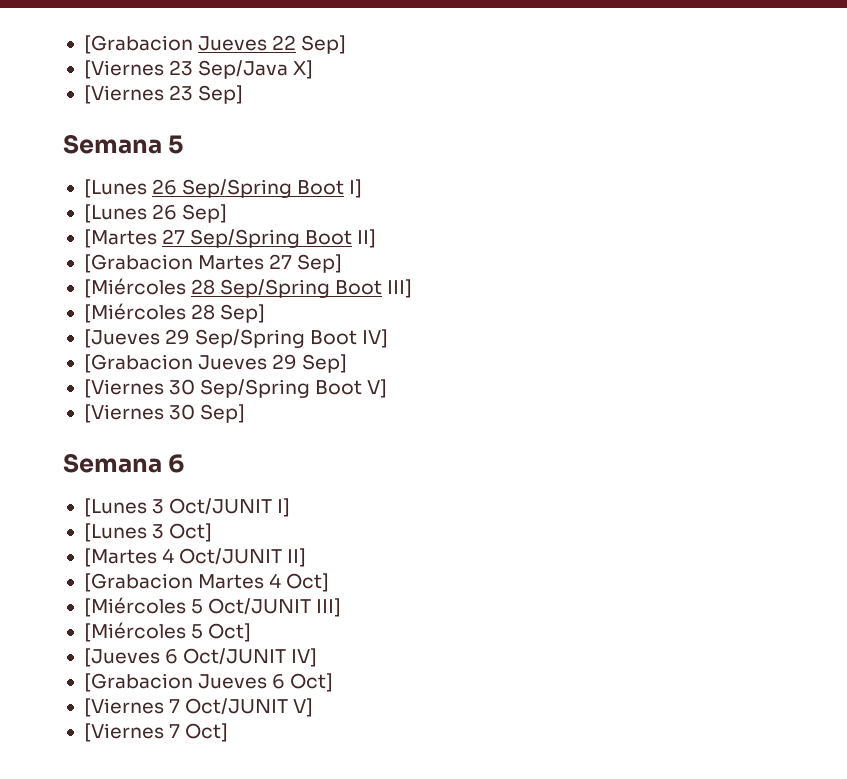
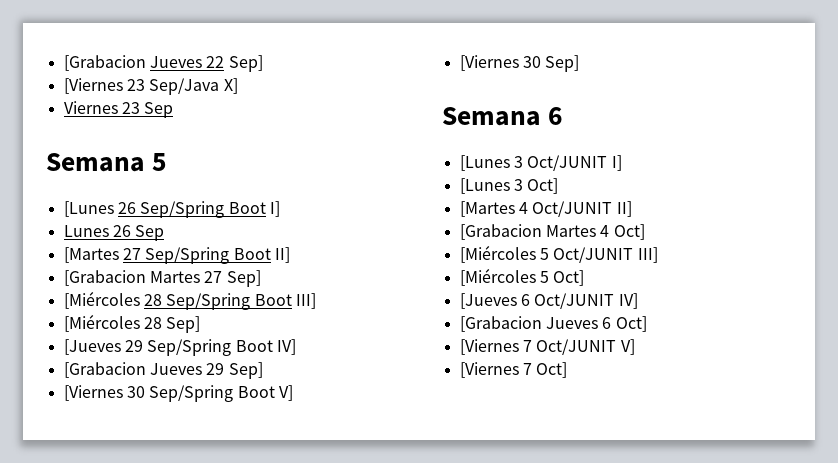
[83,85,244,104] [Viernes 23 Sep] -> [63,101,174,118] Viernes 23 Sep
[83,204,228,223] [Lunes 26 Sep] -> [63,225,165,241] Lunes 26 Sep

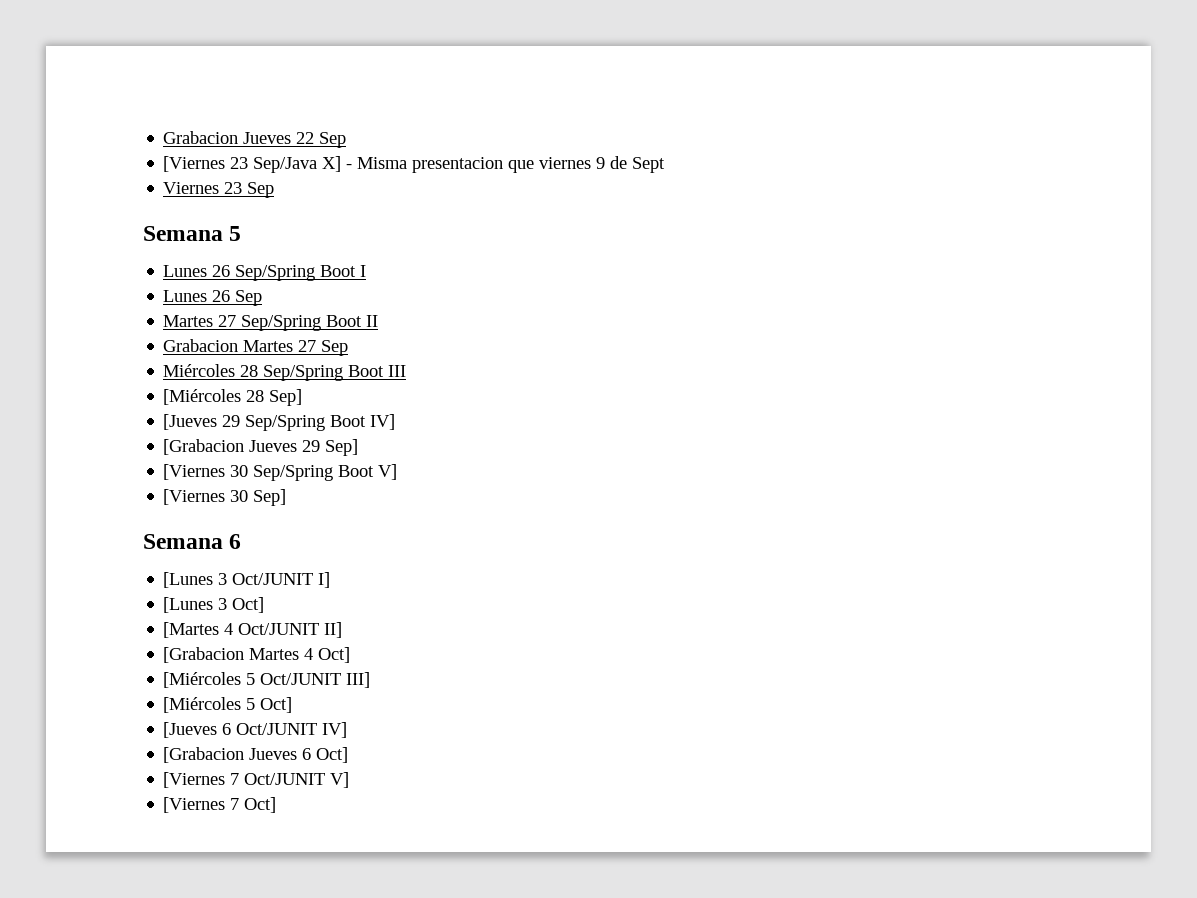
[63,55,146,71] [Grabacion -> [163,131,239,144] Grabacion
[228,55,263,72] Sep] -> [319,132,347,148] Sep
(238, 86) none -> [346,156,666,173] - Misma presentacion que viernes 9 de Sept
[63,201,114,217] [Lunes -> [163,265,208,277] Lunes
[269,201,280,217] I] -> [360,265,367,277] I
[63,247,119,263] [Martes -> [163,315,214,327] Martes
[274,247,290,263] [63,270,261,287] [63,291,140,309] II] // [Grabacion Martes 27 Sep] // [Miércoles -> [366,315,379,327] [163,339,349,356] [163,364,236,377] II // Grabacion Martes 27 Sep // Miércoles
[295,293,316,309] III] -> [388,365,407,377] III

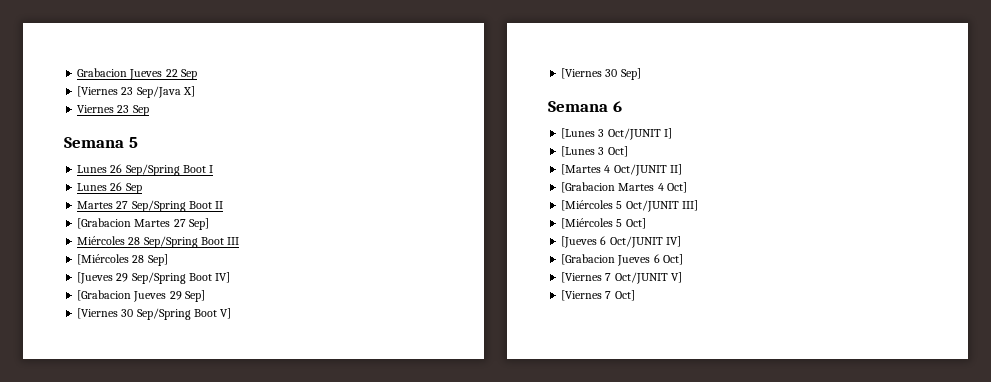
[346,156,666,173] - Misma presentacion que viernes 9 de Sept -> (195, 91) none
[163,339,349,356] Grabacion Martes 27 Sep -> [77,218,209,230] [Grabacion Martes 27 Sep]

